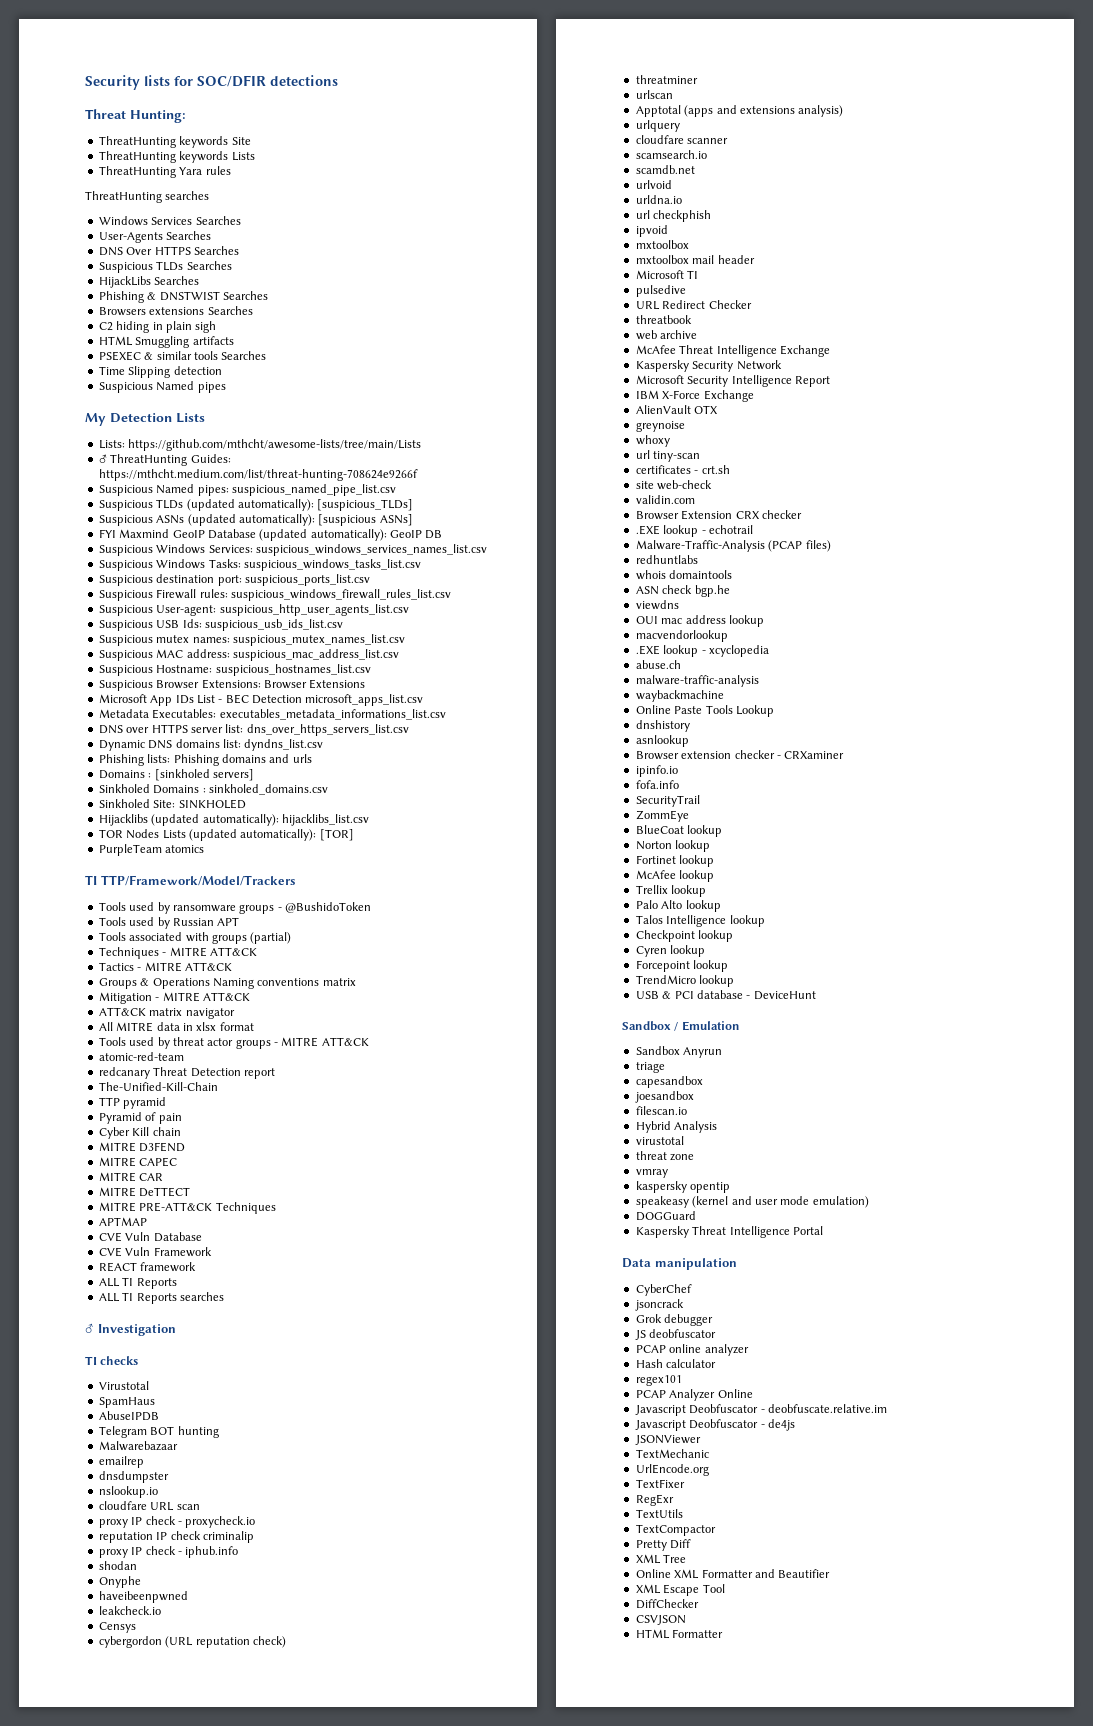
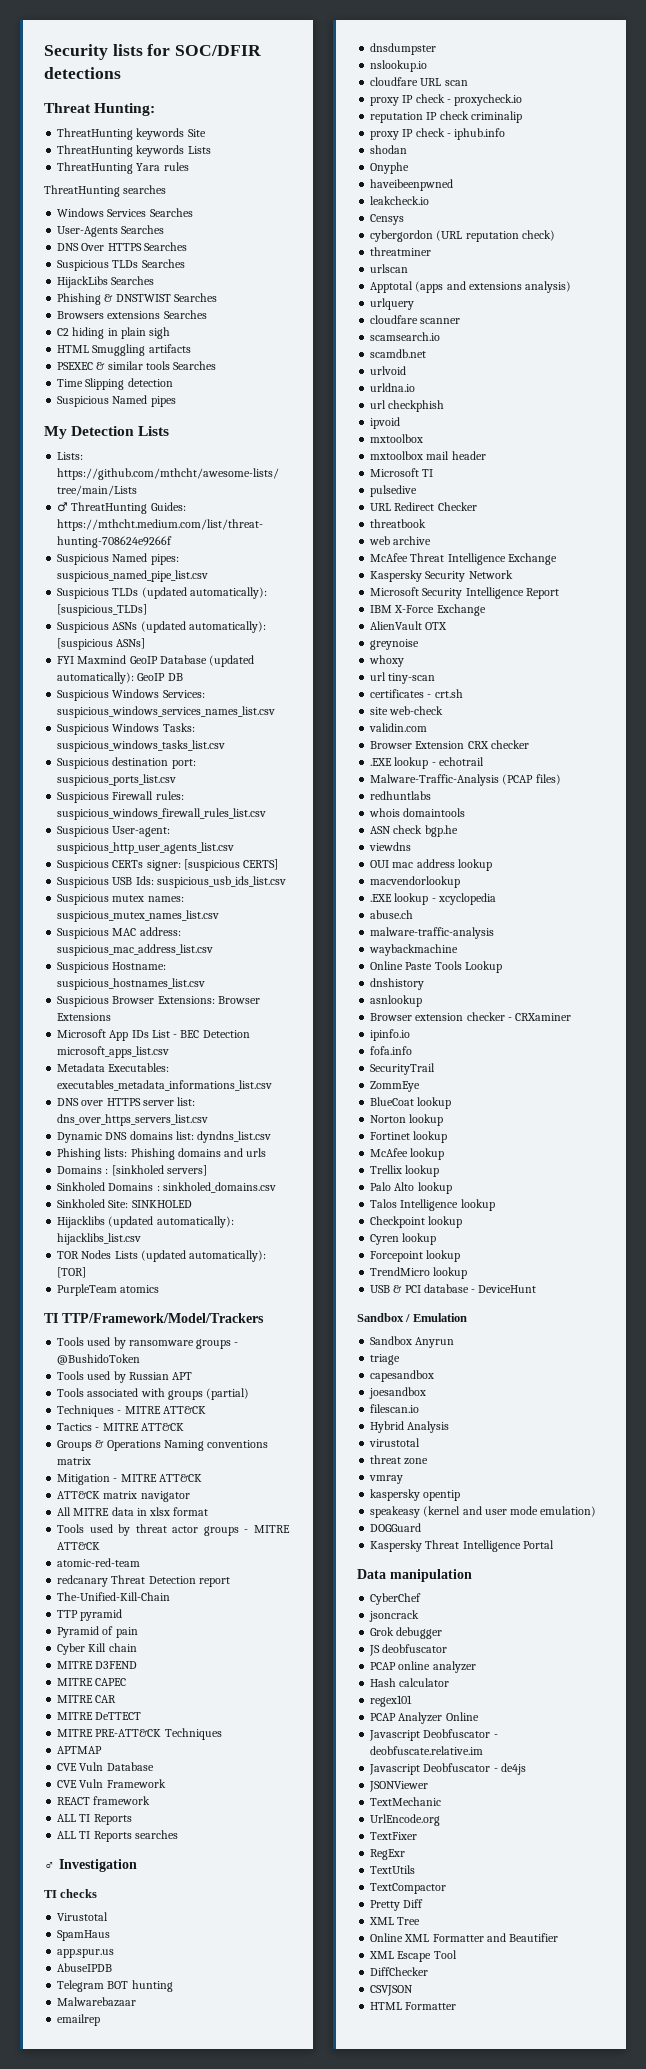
(409, 610) none -> [57,859,279,871] // Suspicious CERTs signer: [suspicious CERTS]
(155, 1402) none -> [57,1949,115,1958] // app.spur.us

